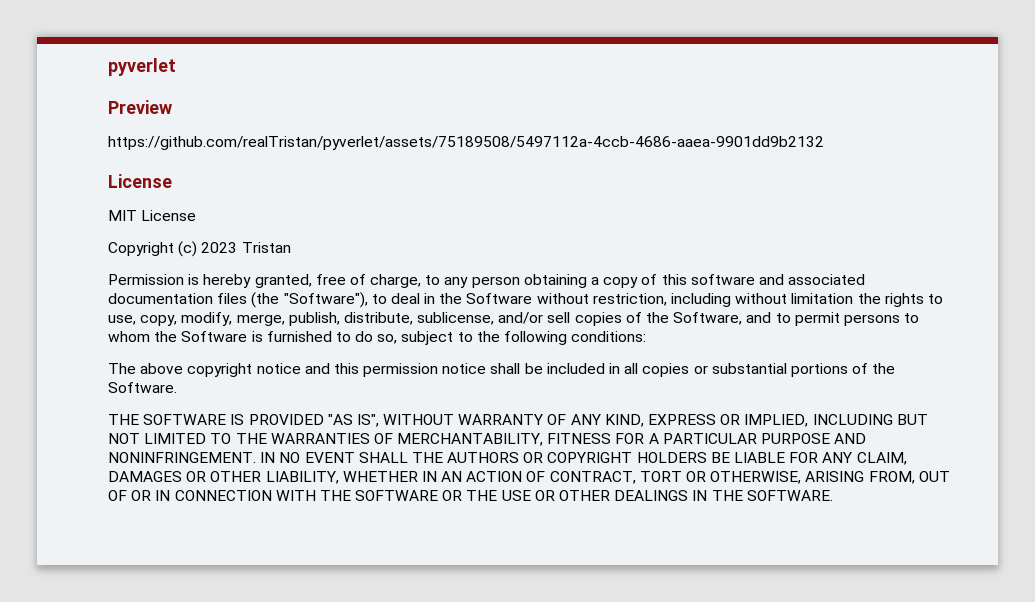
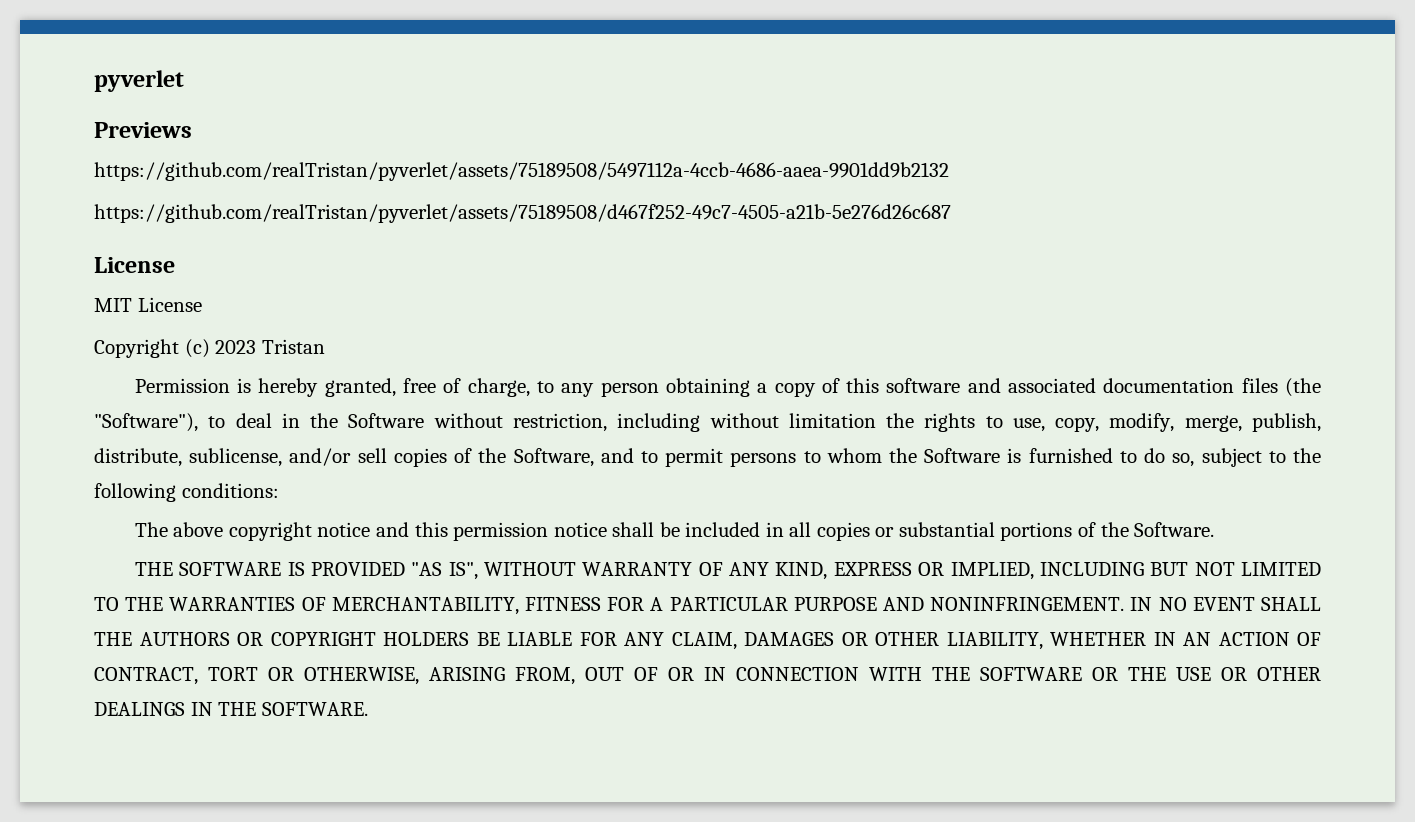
[108,100,172,114] Preview -> [94,122,192,138] Previews
(824, 143) none -> [94,204,951,223] // https://github.com/realTristan/pyverlet/assets/75189508/d467f252-49c7-4505-a21b-5e276d26c687

